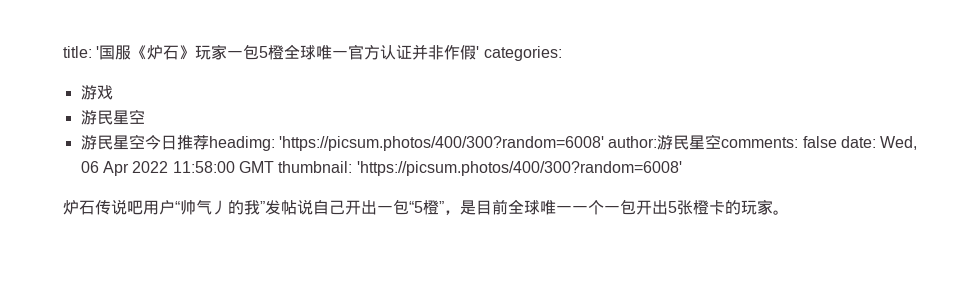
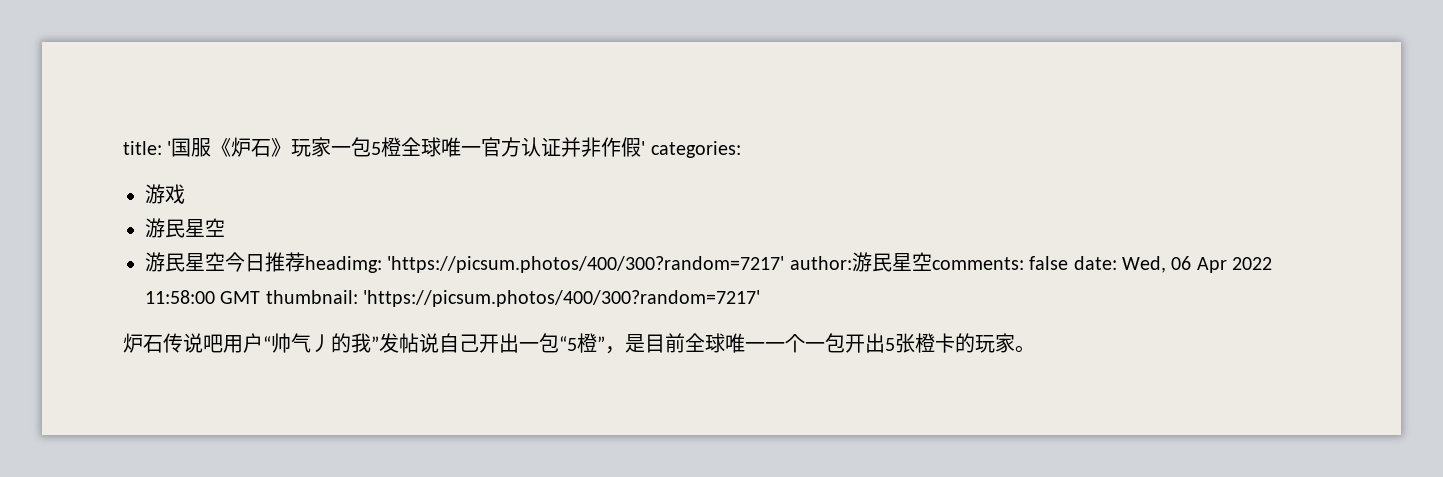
[278,136,604,151] 'https://picsum.photos/400/300?random=6008' -> [387,256,785,273] 'https://picsum.photos/400/300?random=7217'
[356,161,682,176] 'https://picsum.photos/400/300?random=6008' -> [363,290,761,307] 'https://picsum.photos/400/300?random=7217'

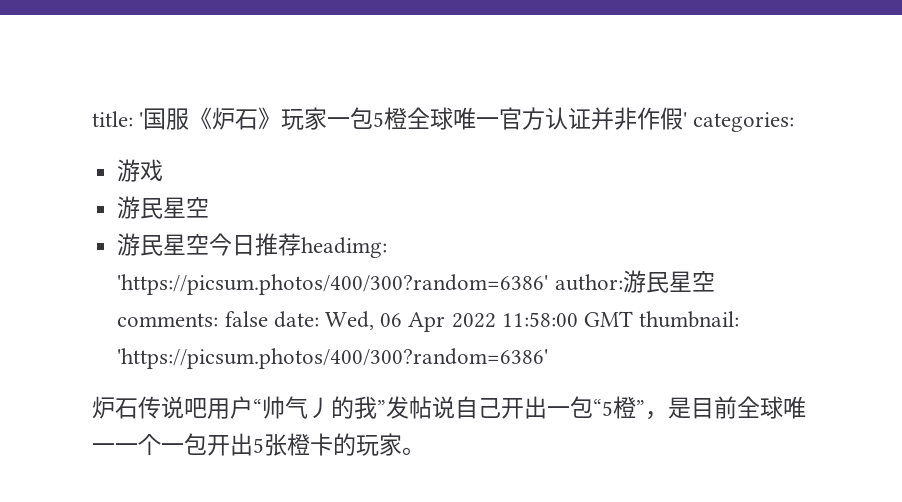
[387,256,785,273] 'https://picsum.photos/400/300?random=7217' -> [117,274,549,295] 'https://picsum.photos/400/300?random=6386'
[363,290,761,307] 'https://picsum.photos/400/300?random=7217' -> [117,348,549,369] 'https://picsum.photos/400/300?random=6386'

